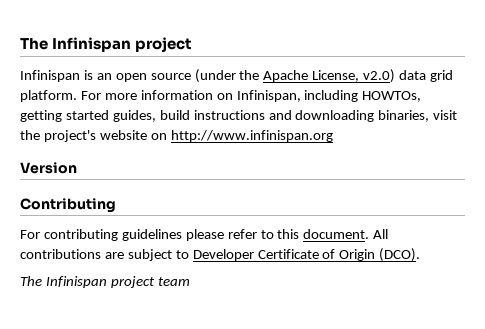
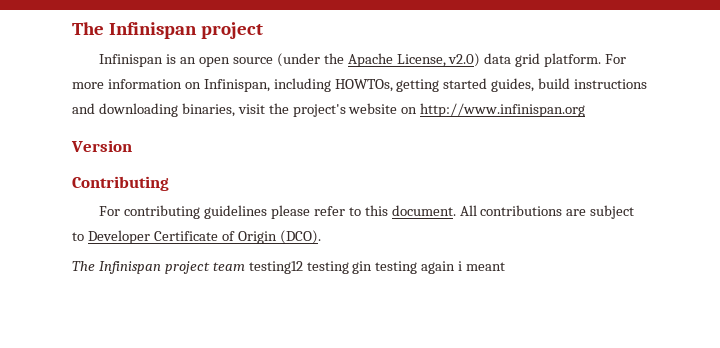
(190, 281) none -> [248,261,506,274] testing12 testing gin testing again i meant

